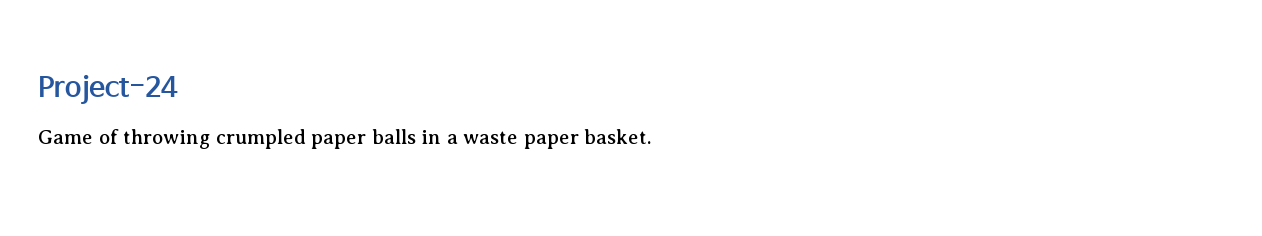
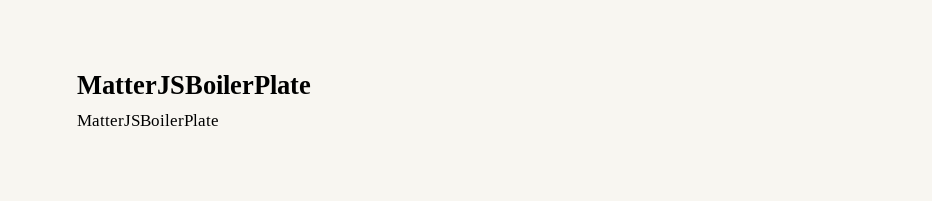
[38,74,178,105] [38,129,652,149] Project-24 // Game of throwing crumpled paper balls in a waste paper basket. -> [77,75,311,94] [77,114,219,126] MatterJSBoilerPlate // MatterJSBoilerPlate

